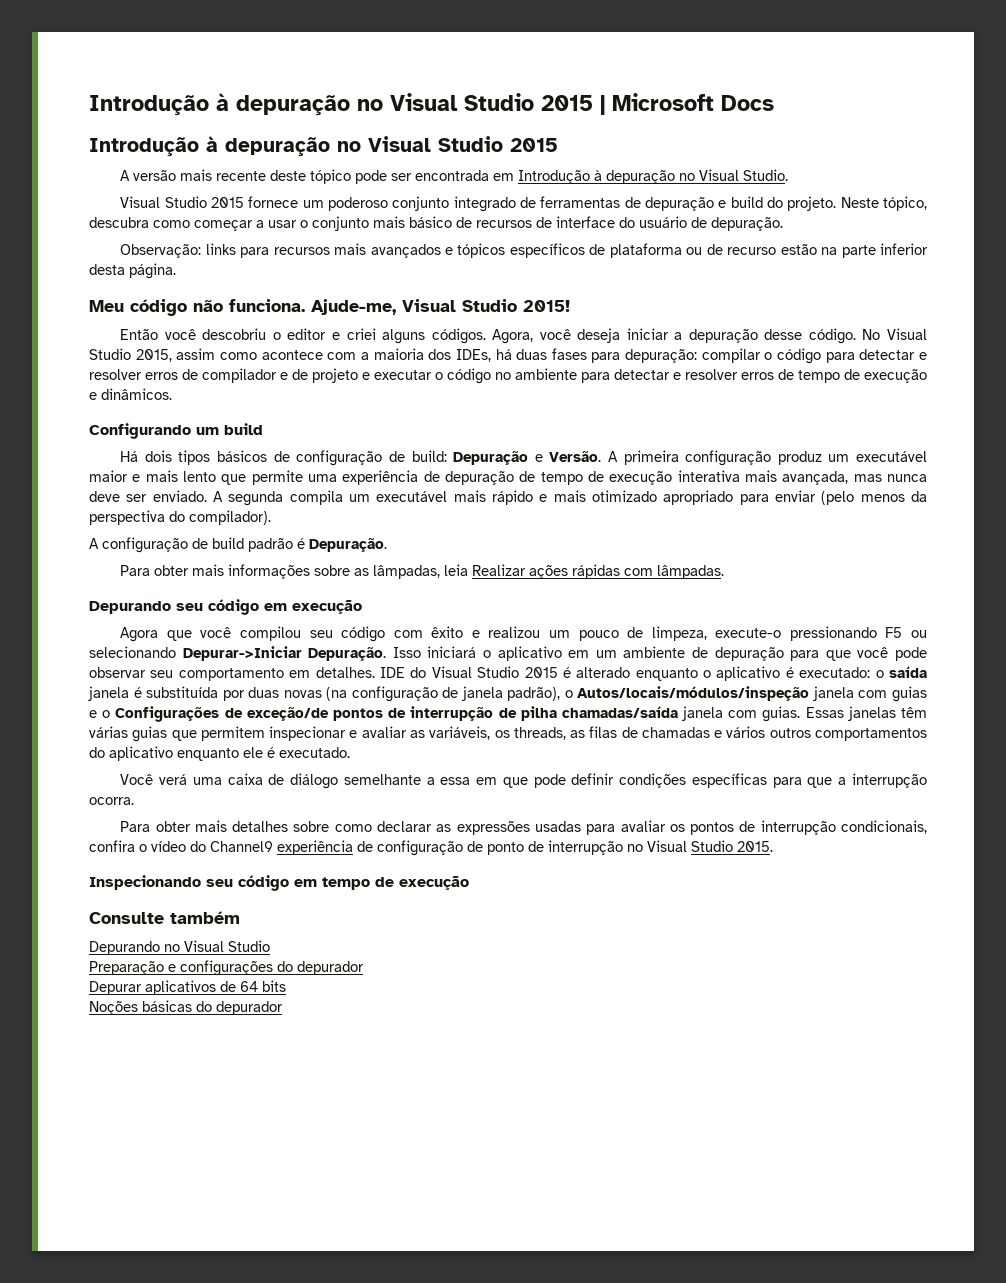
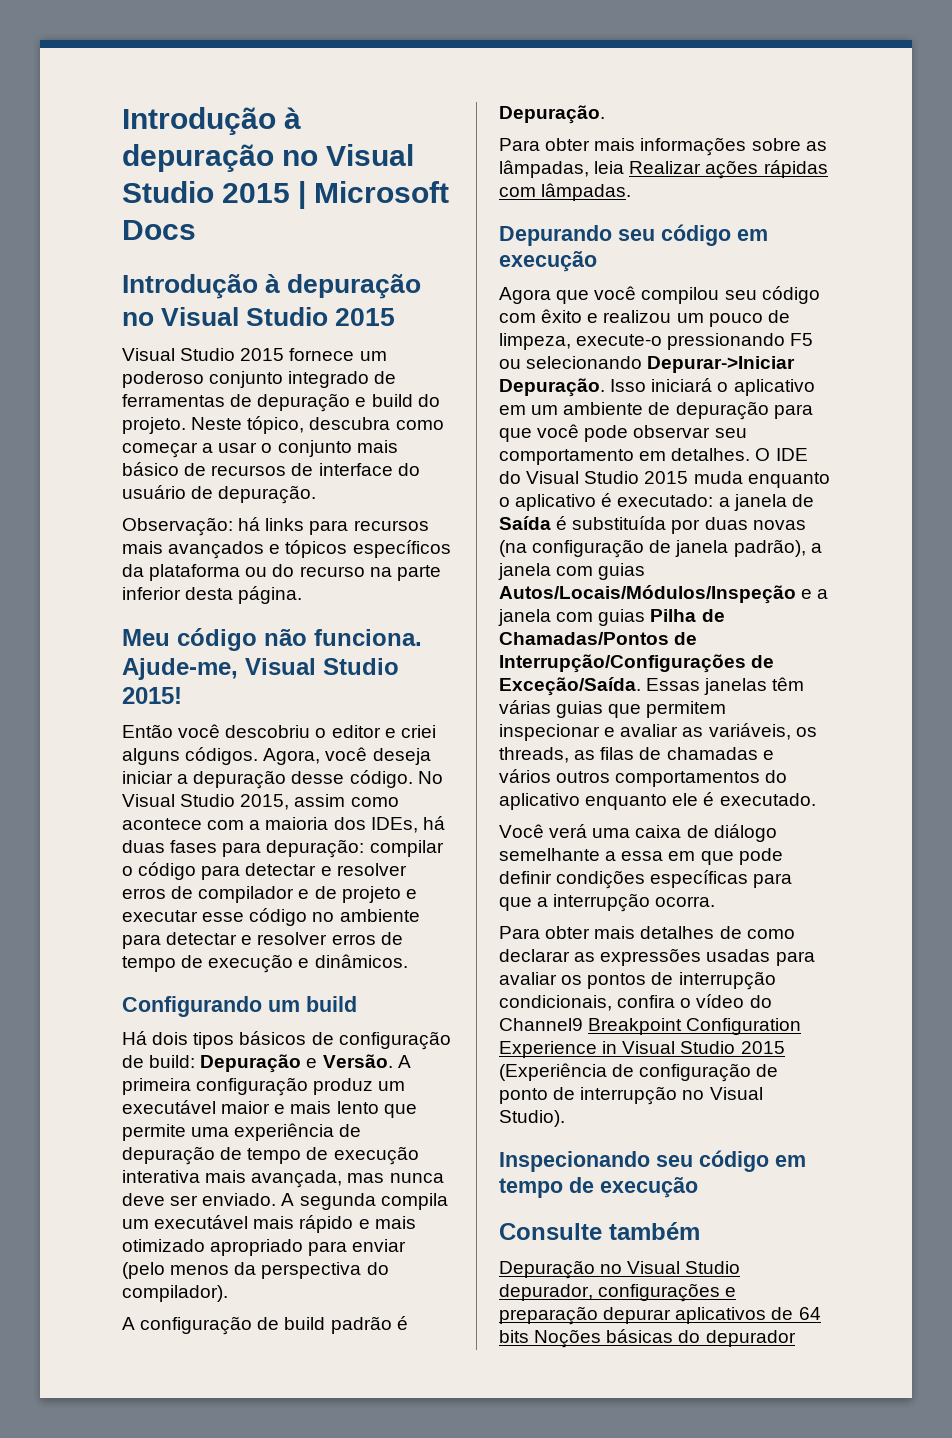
[120,169,789,184] // A versão mais recente deste tópico pode ser encontrada em Introdução à depuração no Visual Studio. -> (396, 317) none
(202, 251) none -> [238,517,261,531] há
[589,244,606,255] de -> [122,564,144,577] da
[706,244,817,255] de recurso estão -> [272,564,365,577] do recurso
[435,372,443,380] o -> [202,912,245,922] esse
(375, 672) none -> [755,448,771,461] O
[562,667,631,678] é alterado -> [693,471,743,484] muda
[875,666,928,678] [88,686,129,701] o saída janela -> [718,494,814,511] [499,516,551,530] a janela de Saída
[564,686,927,702] [89,706,801,722] o Autos/locais/módulos/inspeção janela com guias e o Configurações de exceção/de pontos de interrupção de pilha chamadas/saída janela com guias. -> [810,543,822,553] [498,563,646,580] [499,585,829,604] [498,609,725,626] [499,632,698,645] [499,654,775,673] [499,677,641,696] a janela com guias Autos/Locais/Módulos/Inspeção e a janela com guias Pilha de Chamadas/Pontos de Interrupção/Configurações de Exceção/Saída.
[293,821,330,832] sobre -> [719,926,742,939] de
[277,840,353,855] experiência -> [588,1018,802,1035] [499,1041,785,1058] [499,1063,607,1081] Breakpoint Configuration Experience in Visual Studio 2015 (Experiência
[691,840,773,852] Studio 2015. -> [499,1110,565,1127] Studio).
[89,940,270,955] [89,960,364,976] [89,981,142,995] Depurando no Visual Studio // Preparação e configurações do depurador // Depurar -> [499,1260,741,1279] [499,1283,737,1302] [499,1306,672,1325] Depuração no Visual Studio depurador, configurações e preparação depurar
(286, 986) // -> (529, 1336) none

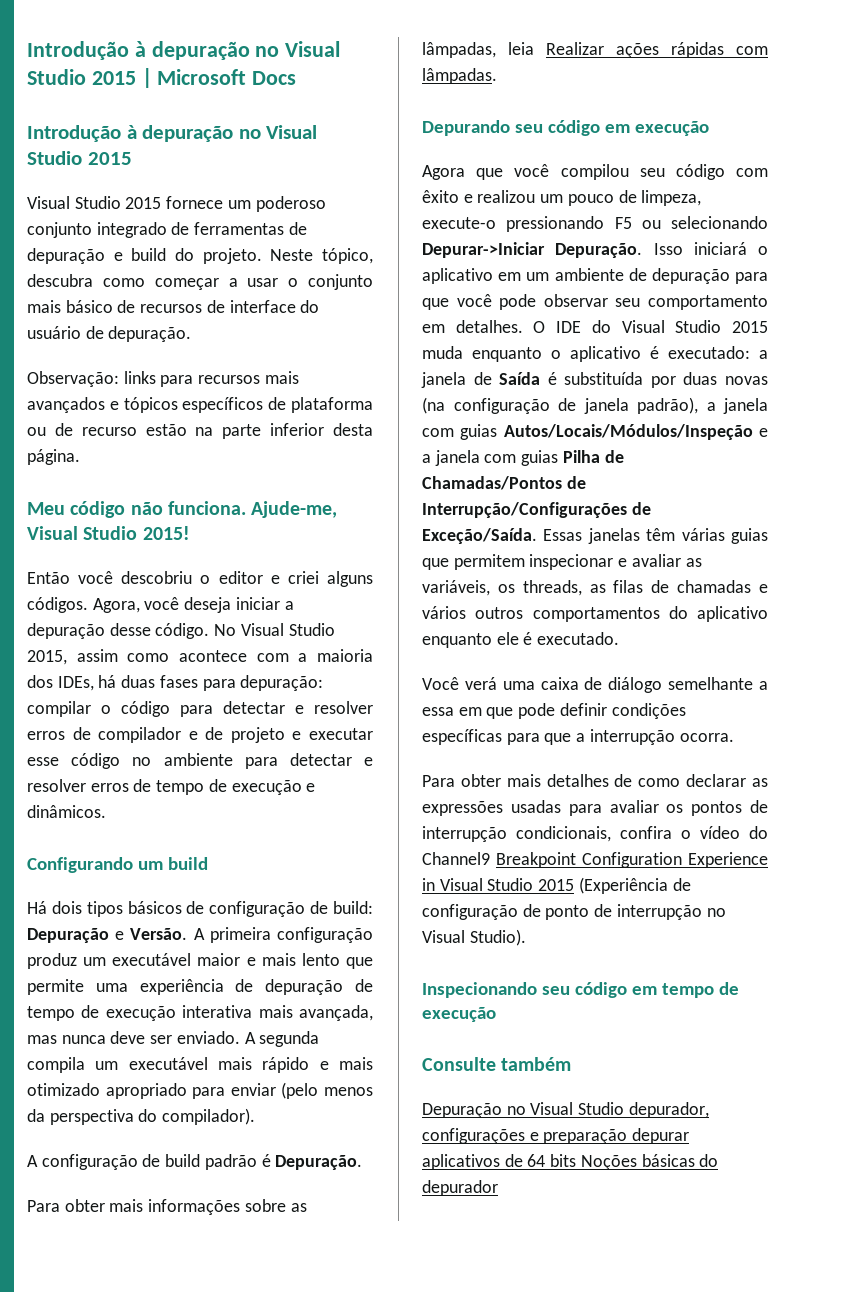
[238,517,261,531] há -> (119, 379) none
[122,564,144,577] da -> [268,397,287,410] de
[272,564,365,577] do recurso -> [54,423,187,436] de recurso estão

